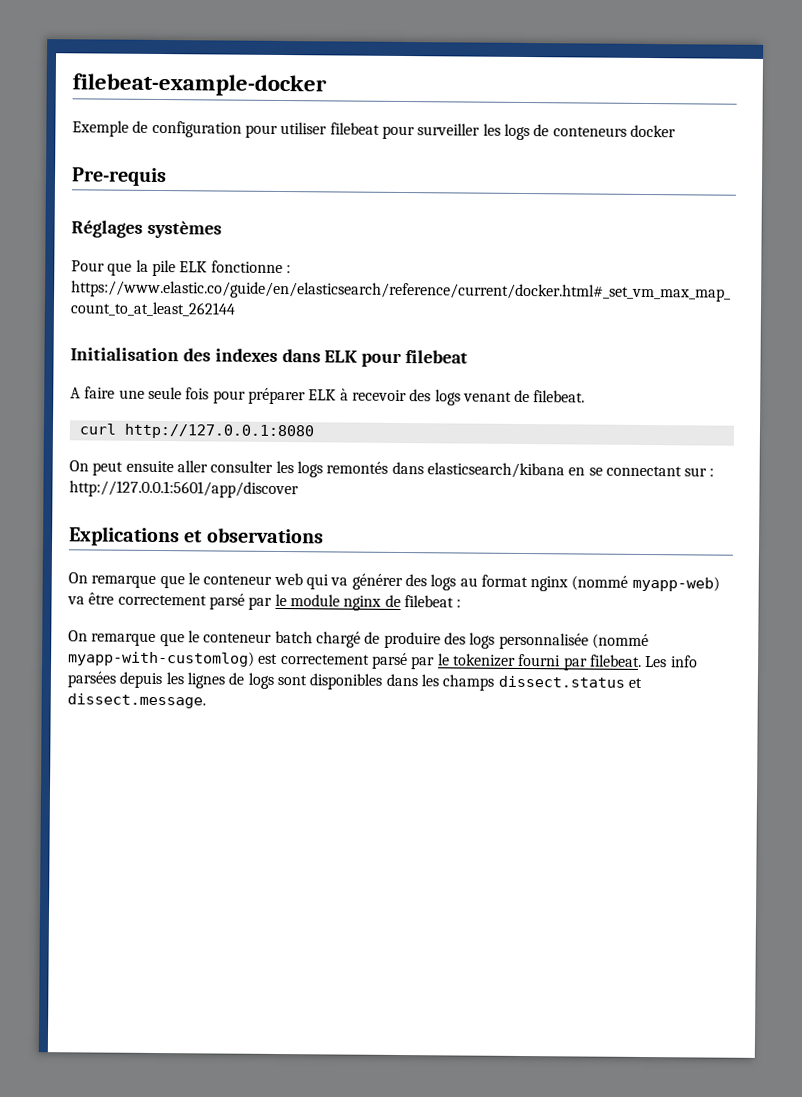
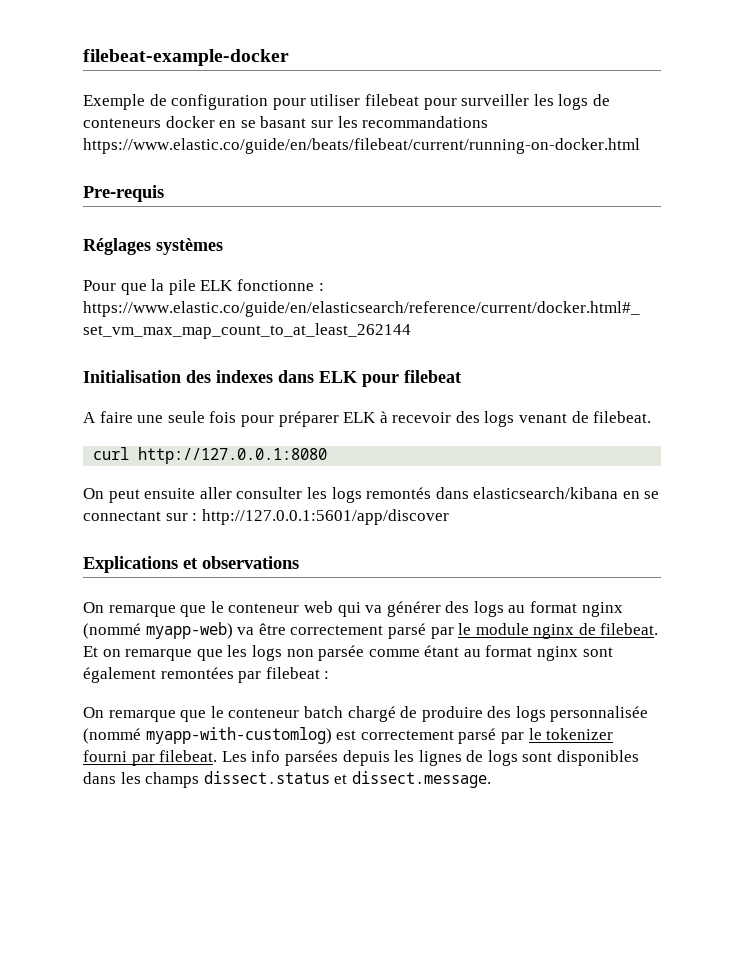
(676, 131) none -> [219,116,489,128] [83,138,640,154] en se basant sur les recommandations https://www.elastic.co/guide/en/beats/filebeat/current/running-on-docker.html
(401, 600) none -> [600,623,659,635] [83,645,613,661] [83,667,262,683] filebeat. Et on remarque que les logs non parsée comme étant au format nginx sont également remontées par

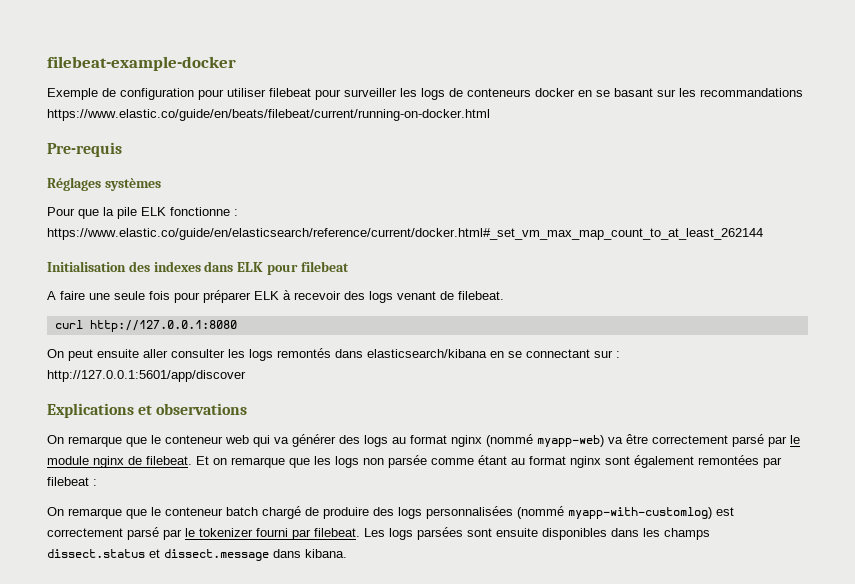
[550,706,649,722] personnalisée -> [426,506,513,519] personnalisées
[251,750,553,766] info parsées depuis les lignes de logs sont -> [389,527,538,540] logs parsées sont ensuite
[351,771,491,788] dissect.message. -> [164,549,347,561] dissect.message dans kibana.

